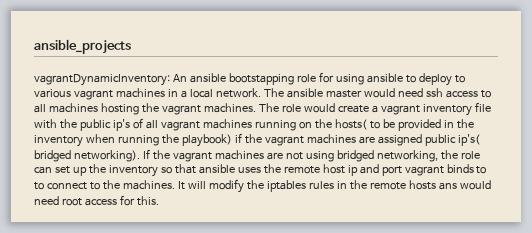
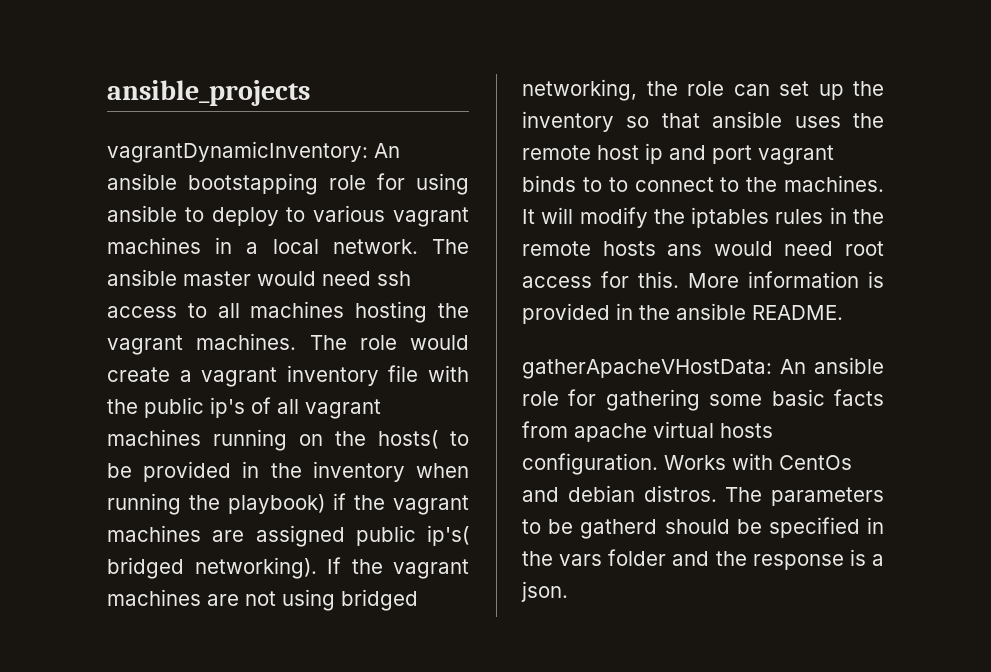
(159, 201) none -> [688,271,884,288] [522,303,843,324] [522,357,884,379] [522,389,884,411] [522,421,773,442] [522,453,852,475] [522,485,884,506] [522,517,884,539] [522,549,884,570] [521,581,568,602] More information is provided in the ansible README. // gatherApacheVHostData: An ansible role for gathering some basic facts from apache virtual hosts configuration. Works with CentOs and debian distros. The parameters to be gatherd should be specified in the vars folder and the response is a json.

